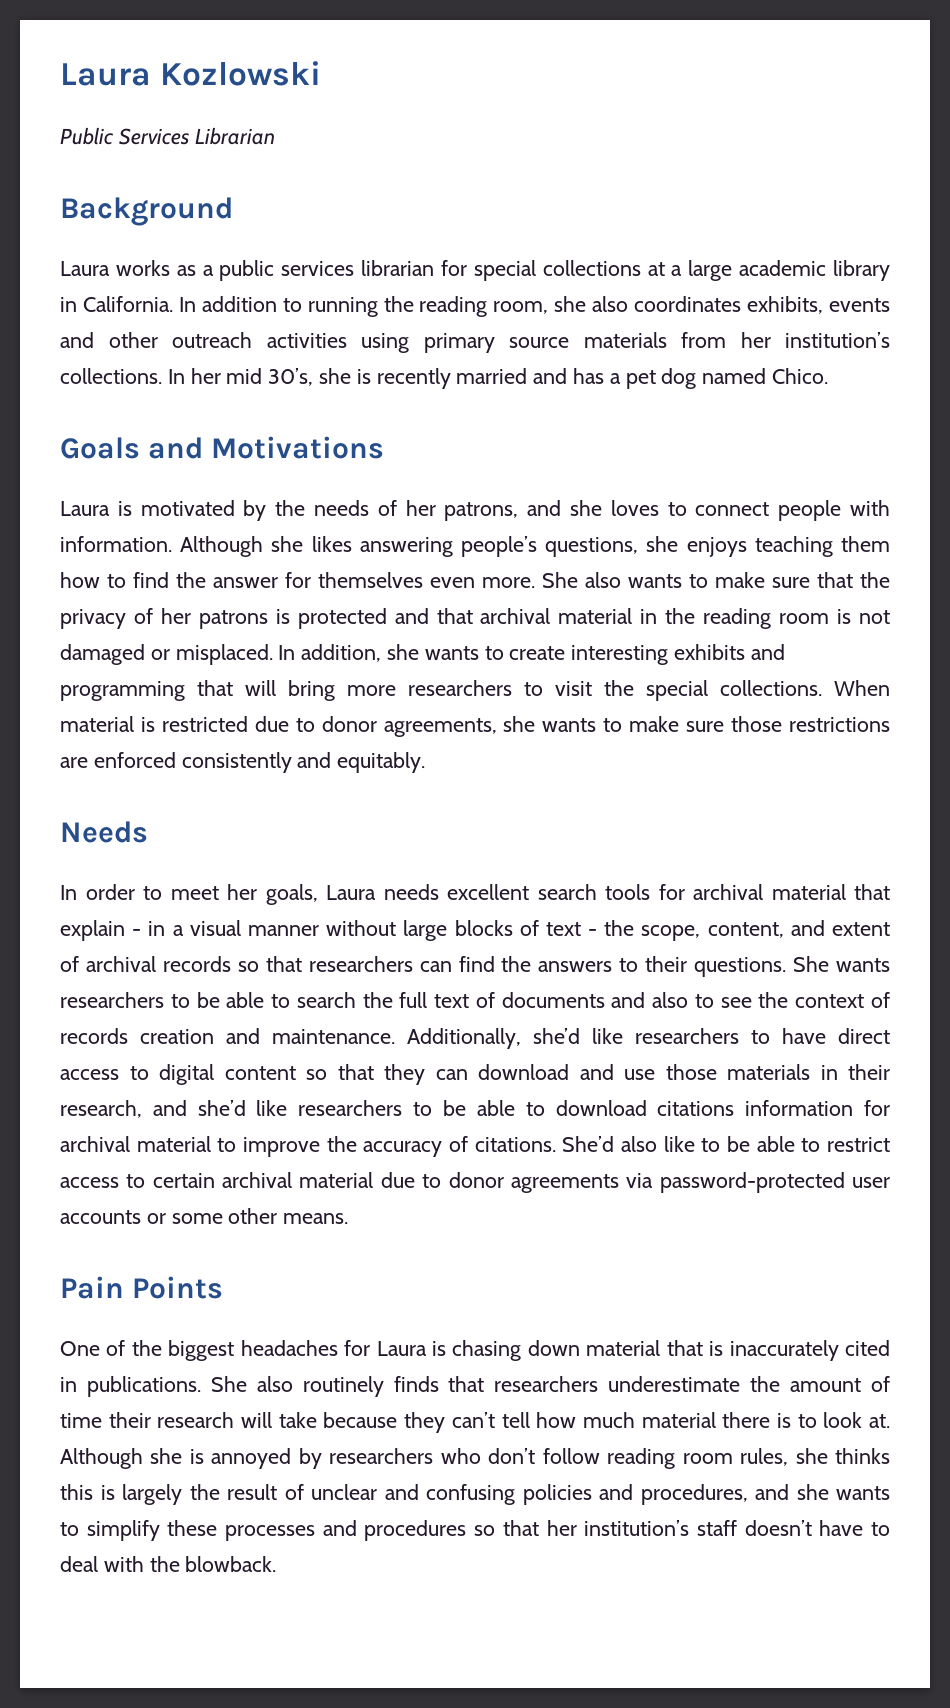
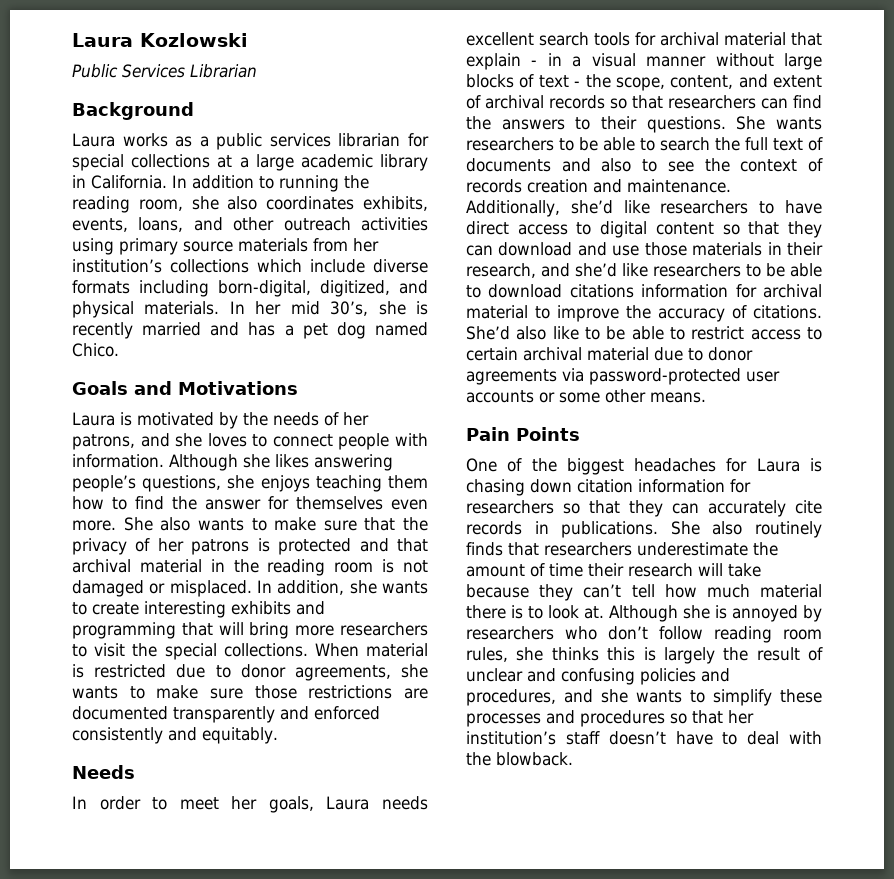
[828,298,890,312] events -> [72,217,184,232] events, loans,
[60,368,162,384] collections. -> [170,259,428,273] [72,280,428,297] [72,301,220,318] collections which include diverse formats including born-digital, digitized, and physical materials.
(88, 762) none -> [72,706,309,723] documented transparently and
[586,1340,891,1361] material that is inaccurately cited -> [577,479,751,493] [466,500,822,517] [466,521,522,535] citation information for researchers so that they can accurately cite records

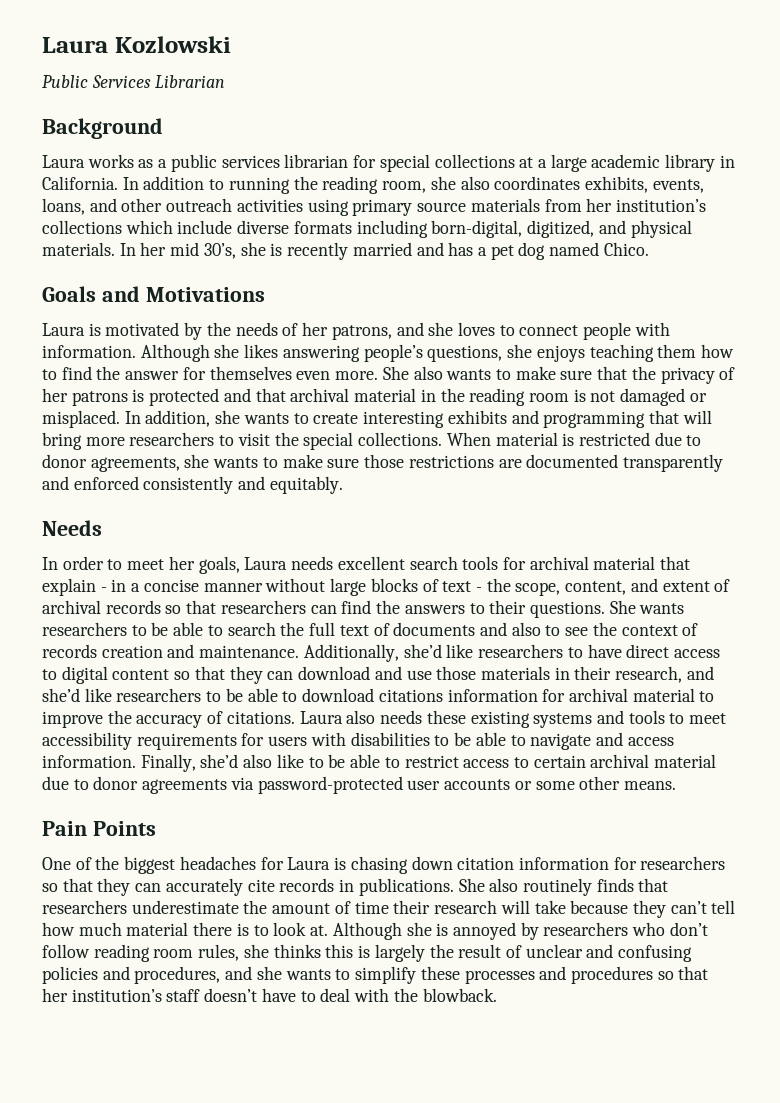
[591,53,636,67] visual -> [143,579,199,592] concise
[466,326,510,340] She’d -> [299,710,727,728] [42,732,674,750] [42,754,239,772] Laura also needs these existing systems and tools to meet accessibility requirements for users with disabilities to be able to navigate and access information. Finally, she’d

